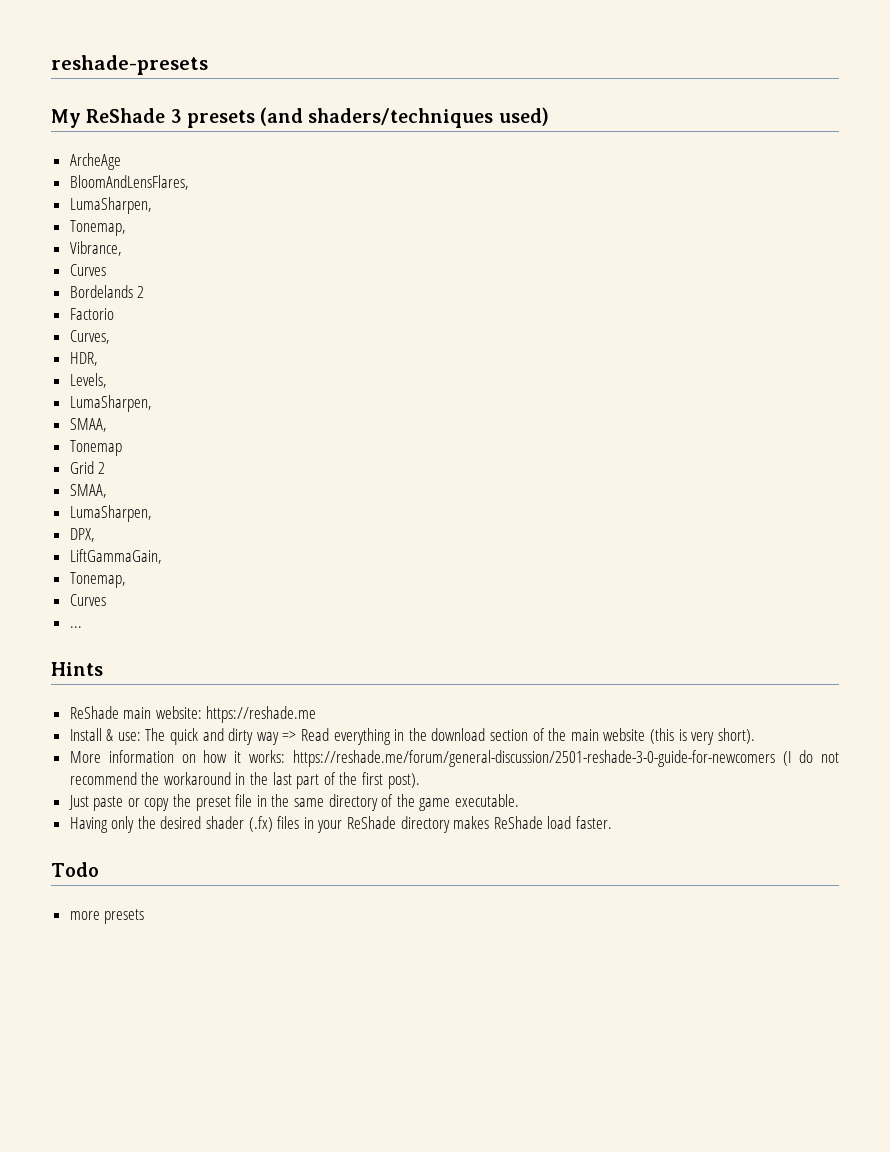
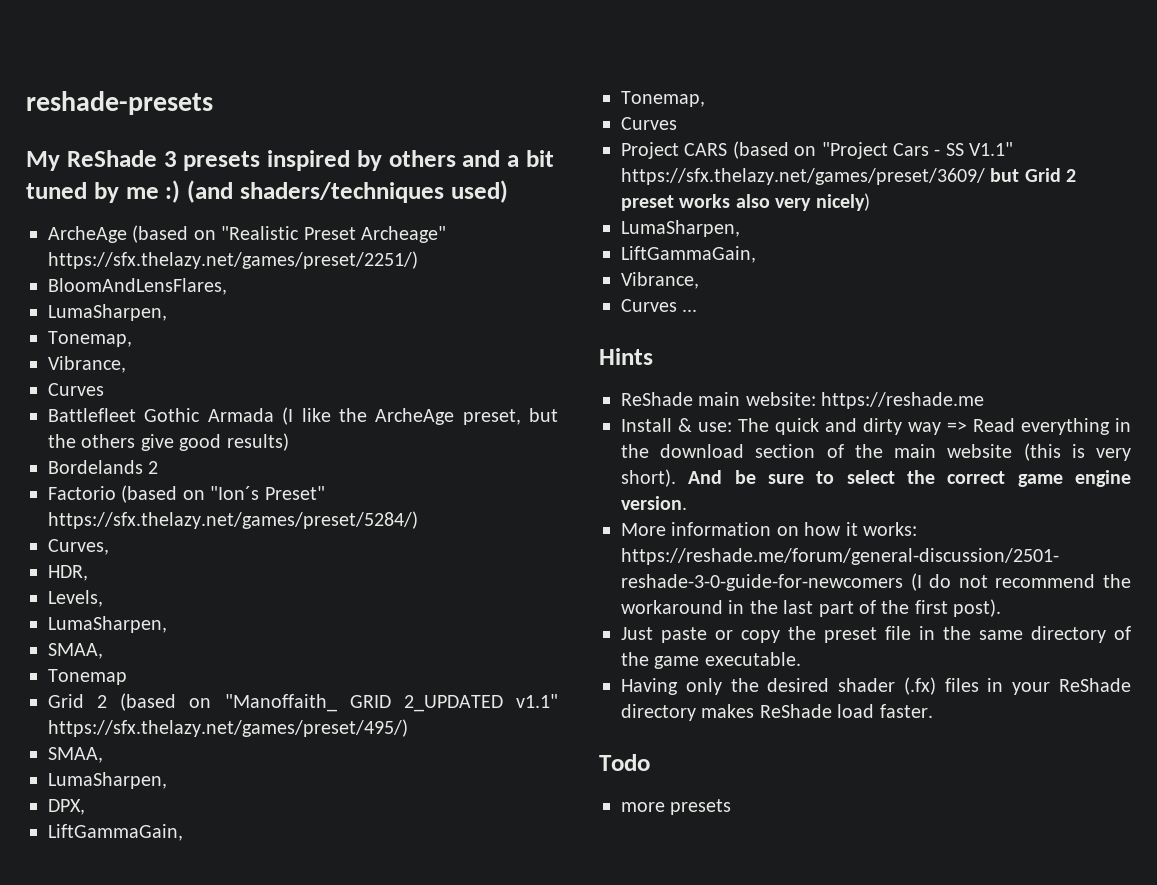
[260,107,549,128] [69,153,121,170] (and shaders/techniques used) // ArcheAge -> [267,150,554,171] [26,180,508,203] [48,225,446,243] [48,251,418,269] inspired by others and a bit tuned by me :) (and shaders/techniques used) // ArcheAge (based on "Realistic Preset Archeage" https://sfx.thelazy.net/games/preset/2251/)
[69,285,145,298] [69,308,114,320] Bordelands 2 // Factorio -> [48,407,558,425] [48,433,289,451] [48,460,159,474] [48,485,325,503] [48,511,418,529] Battlefleet Gothic Armada (I like the ArcheAge preset, but the others give good results) // Bordelands 2 // Factorio (based on "Ion´s Preset" https://sfx.thelazy.net/games/preset/5284/)
(106, 468) none -> [120,693,558,712] [48,719,408,737] (based on "Manoffaith_ GRID 2_UPDATED v1.1" https://sfx.thelazy.net/games/preset/495/)
(106, 600) none -> [621,141,1014,159] [621,168,1077,185] [621,193,870,211] [621,220,740,237] [621,246,756,263] [621,272,699,289] [621,299,677,312] Project CARS (based on "Project Cars - SS V1.1" https://sfx.thelazy.net/games/preset/3609/ but Grid 2 preset works also very nicely) // LumaSharpen, // LiftGammaGain, // Vibrance, // Curves
(755, 736) none -> [688,470,1131,487] [621,496,687,510] And be sure to select the correct game engine version.

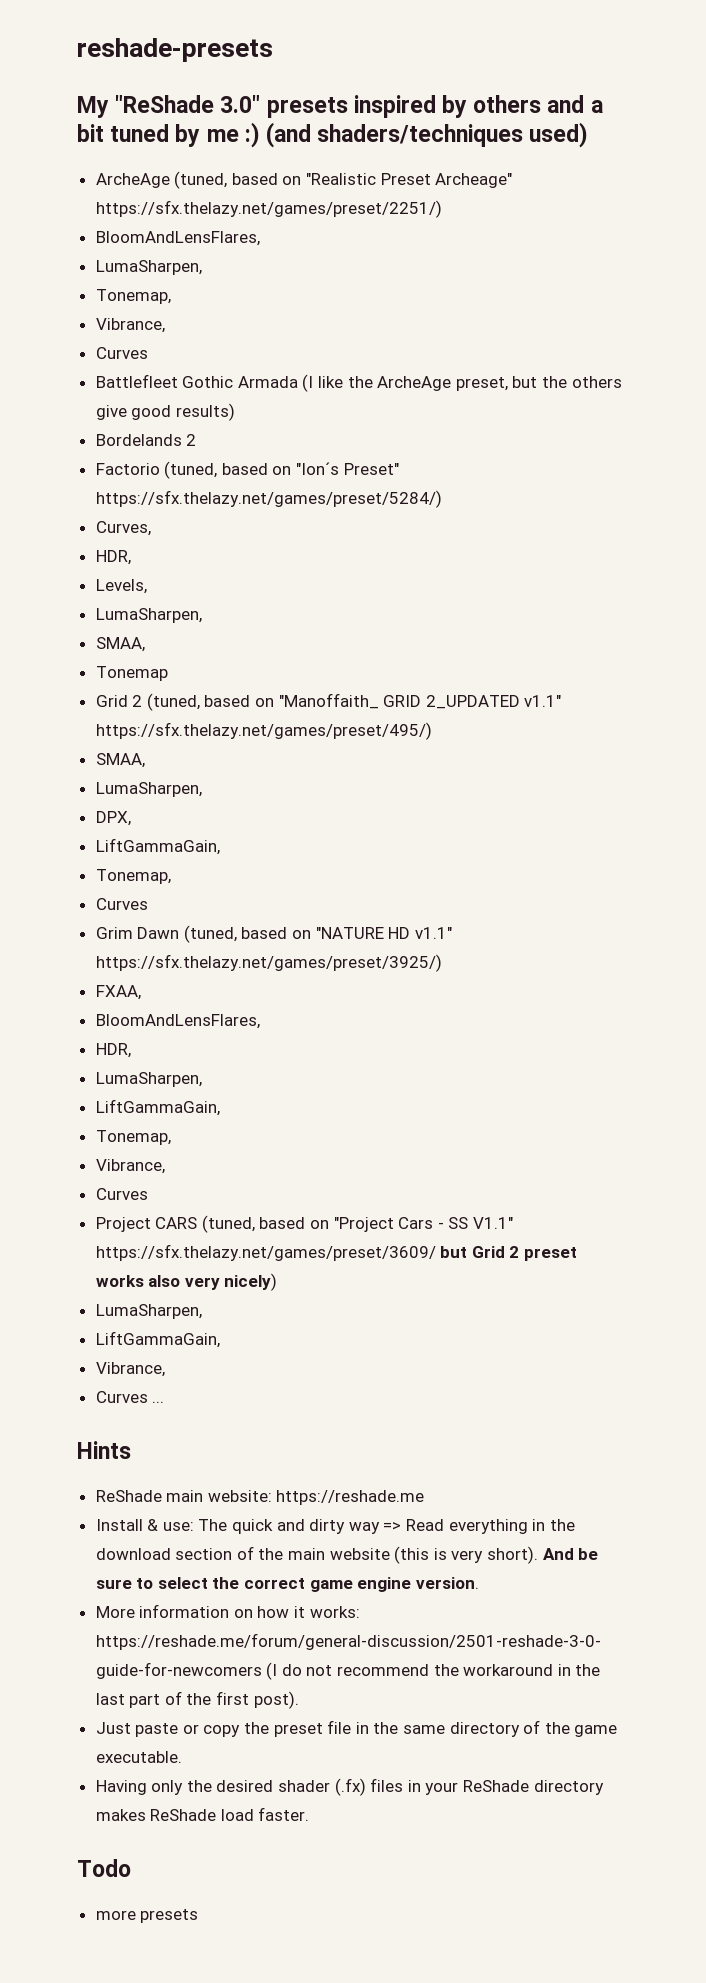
[66,150,177,167] ReShade 3 -> [115,95,261,113] "ReShade 3.0"
[132,225,189,243] (based -> [174,171,278,189] (tuned, based
[121,485,178,503] (based -> [164,461,268,479] (tuned, based
[120,693,177,711] (based -> [146,693,251,711] (tuned, based
(677, 123) none -> [95,925,452,943] [95,954,442,972] [95,985,141,1000] [95,1014,260,1029] [95,1043,131,1058] [95,1072,202,1087] [95,1099,220,1116] [95,1130,171,1145] [95,1159,165,1174] [95,1188,148,1200] // Grim Dawn (tuned, based on "NATURE HD v1.1" https://sfx.thelazy.net/games/preset/3925/) // FXAA, // BloomAndLensFlares, // HDR, // LumaSharpen, // LiftGammaGain, // Tonemap, // Vibrance, // Curves
[732,141,789,159] (based -> [201,1215,306,1233] (tuned, based

